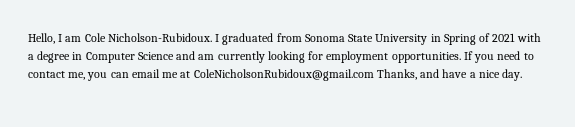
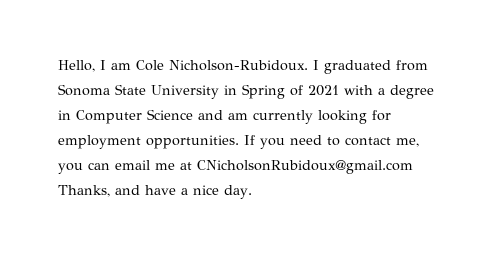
[193,69,374,81] ColeNicholsonRubidoux@gmail.com -> [197,160,413,174] CNicholsonRubidoux@gmail.com

